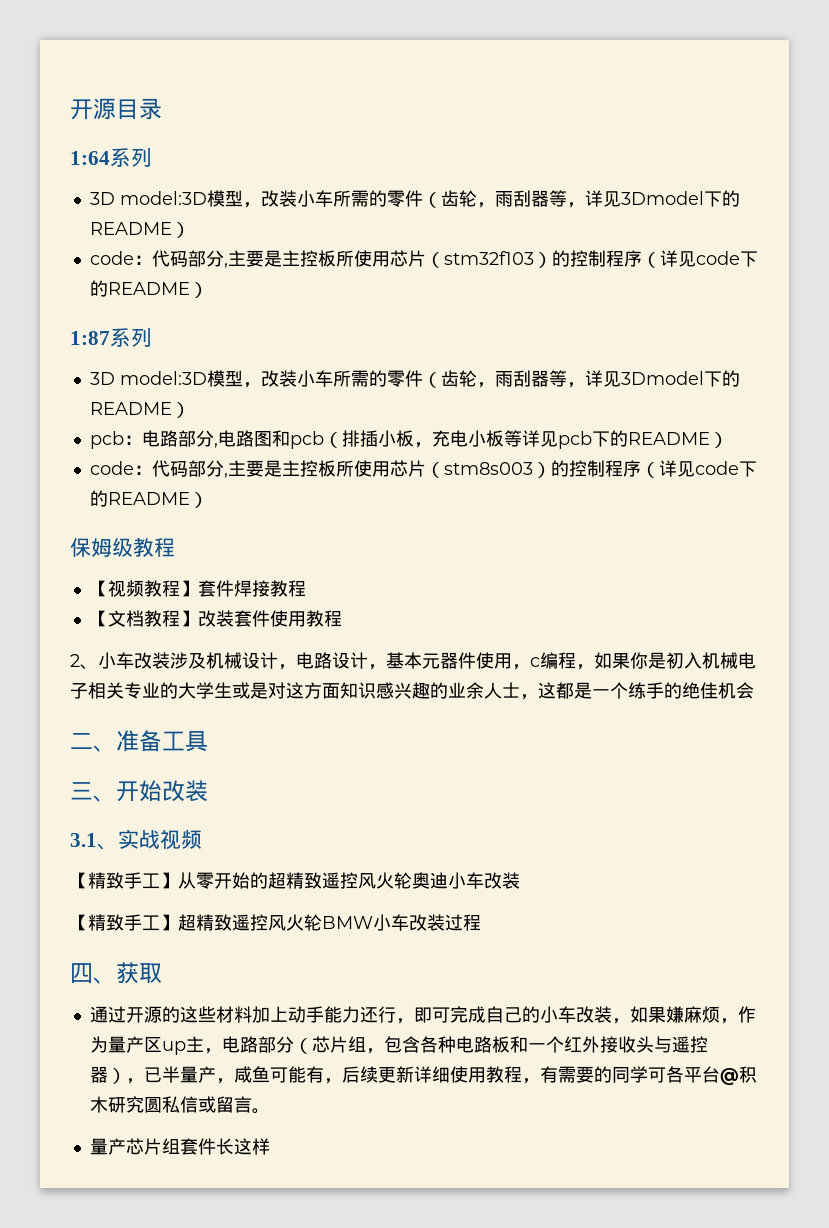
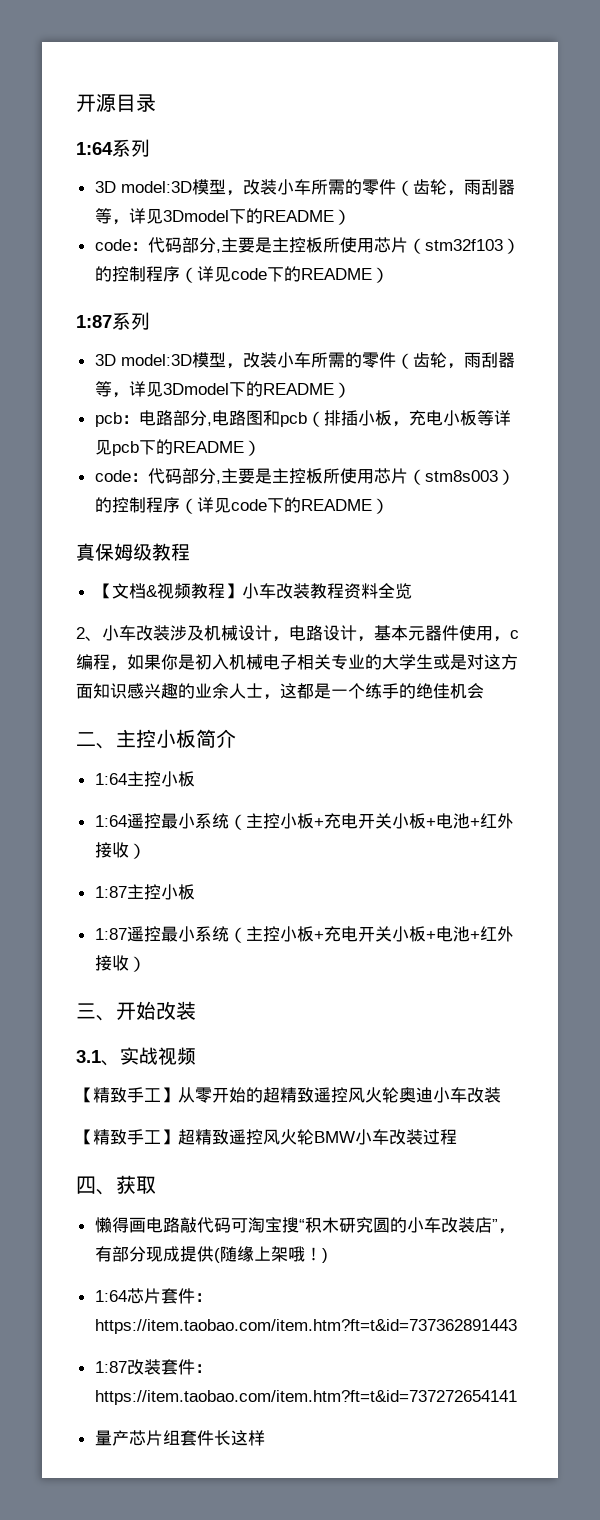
(208, 500) none -> [76,543,95,561] 真
(108, 588) none -> [111,583,158,599] 文档&
[197,580,306,597] [89,610,342,627] 套件焊接教程 // 【文档教程】改装套件使用教程 -> [241,583,412,599] 小车改装教程资料全览
[116,730,208,752] 准备工具 -> [116,729,236,748] [94,771,195,787] [94,813,514,830] [94,842,146,859] [94,884,195,900] [94,926,514,943] [94,955,146,972] 主控小板简介 // 1:64主控小板 // 1:64遥控最小系统（主控小板+充电开关小板+电池+红外接收） // 1:87主控小板 // 1:87遥控最小系统（主控小板+充电开关小板+电池+红外接收）
[89,1006,756,1024] [89,1036,708,1055] [89,1066,757,1085] [89,1096,270,1114] 通过开源的这些材料加上动手能力还行，即可完成自己的小车改装，如果嫌麻烦，作为量产区up主，电路部分（芯片组，包含各种电路板和一个红外接收头与遥控器），已半量产，咸鱼可能有，后续更新详细使用教程，有需要的同学可各平台@积木研究圆私信或留言。 -> [94,1217,515,1234] [94,1246,328,1263] [94,1288,212,1304] [94,1319,517,1334] [94,1359,212,1375] [94,1390,517,1405] 懒得画电路敲代码可淘宝搜“积木研究圆的小车改装店”，有部分现成提供(随缘上架哦！) // 1:64芯片套件：https://item.taobao.com/item.htm?ft=t&id=737362891443 // 1:87改装套件：https://item.taobao.com/item.htm?ft=t&id=737272654141

